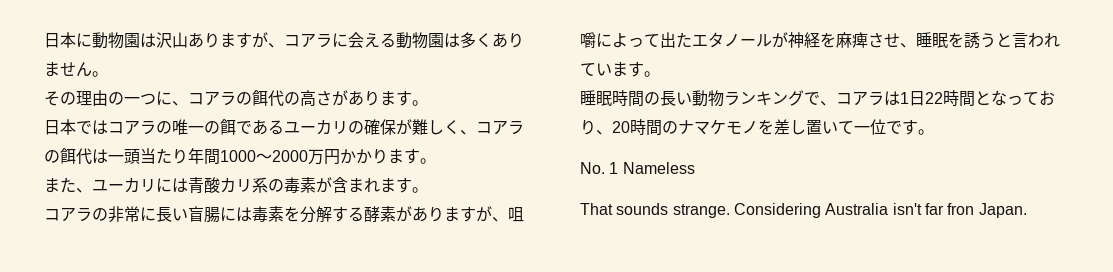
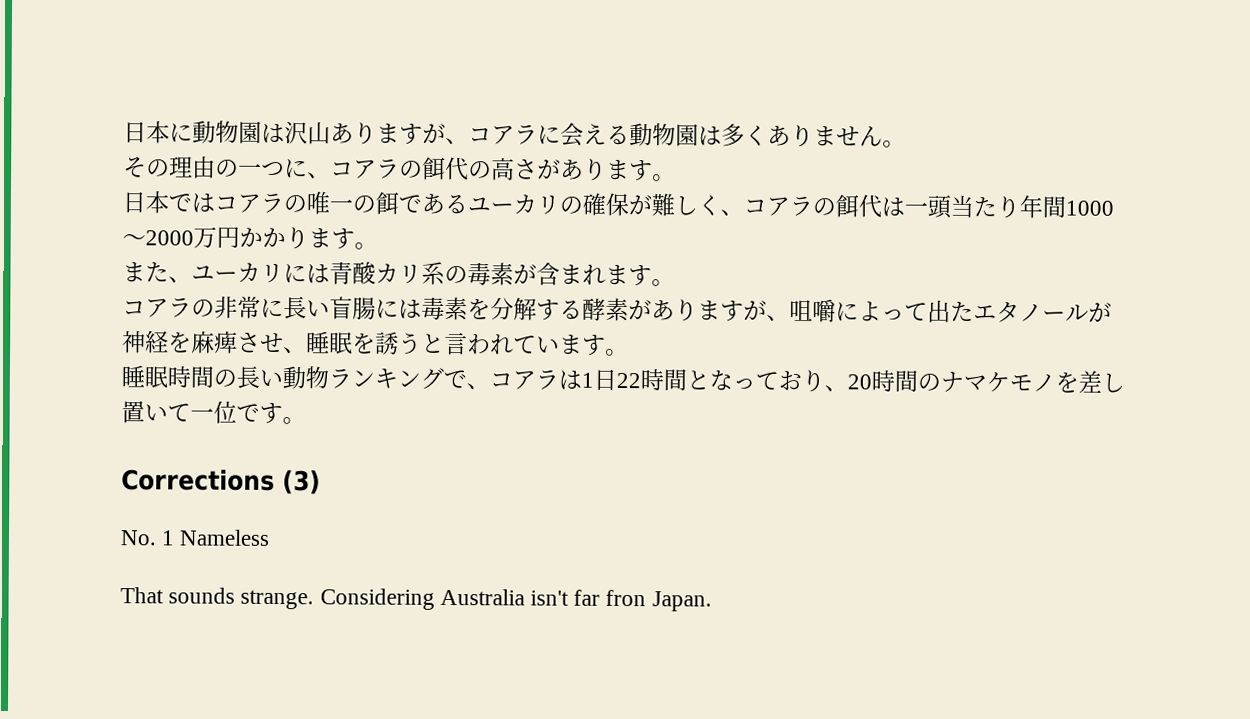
(934, 132) none -> [121,469,321,495] // Corrections (3)

